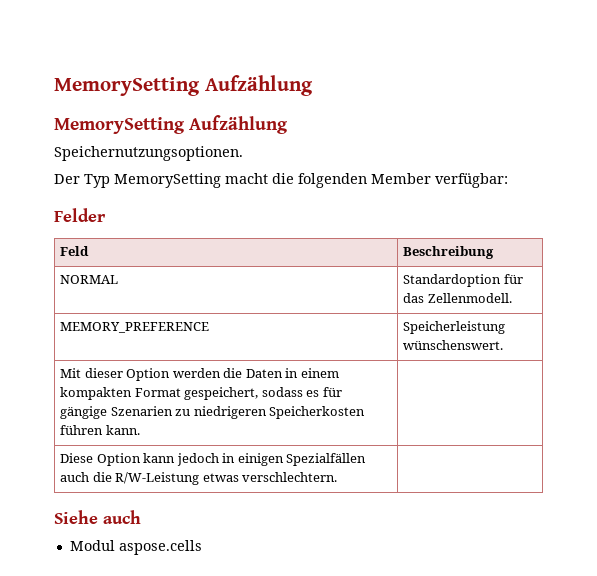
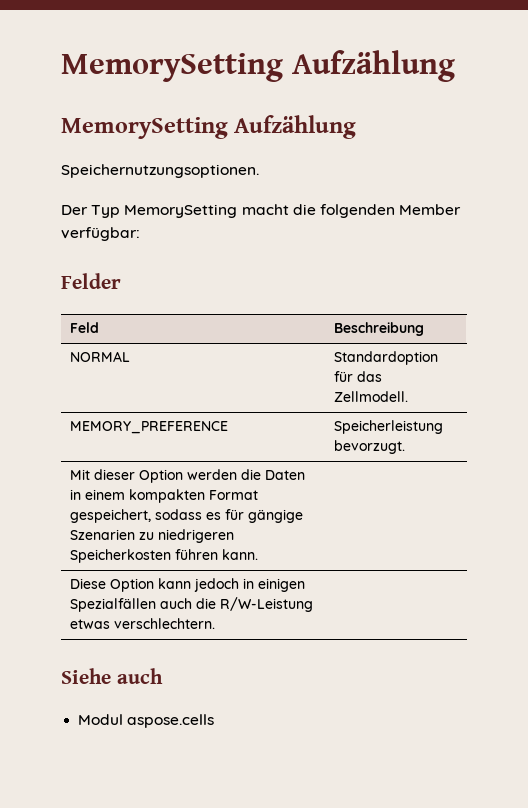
[427,293,512,303] Zellenmodell. -> [334,391,409,402] Zellmodell.
[403,340,504,350] wünschenswert. -> [334,440,406,454] bevorzugt.

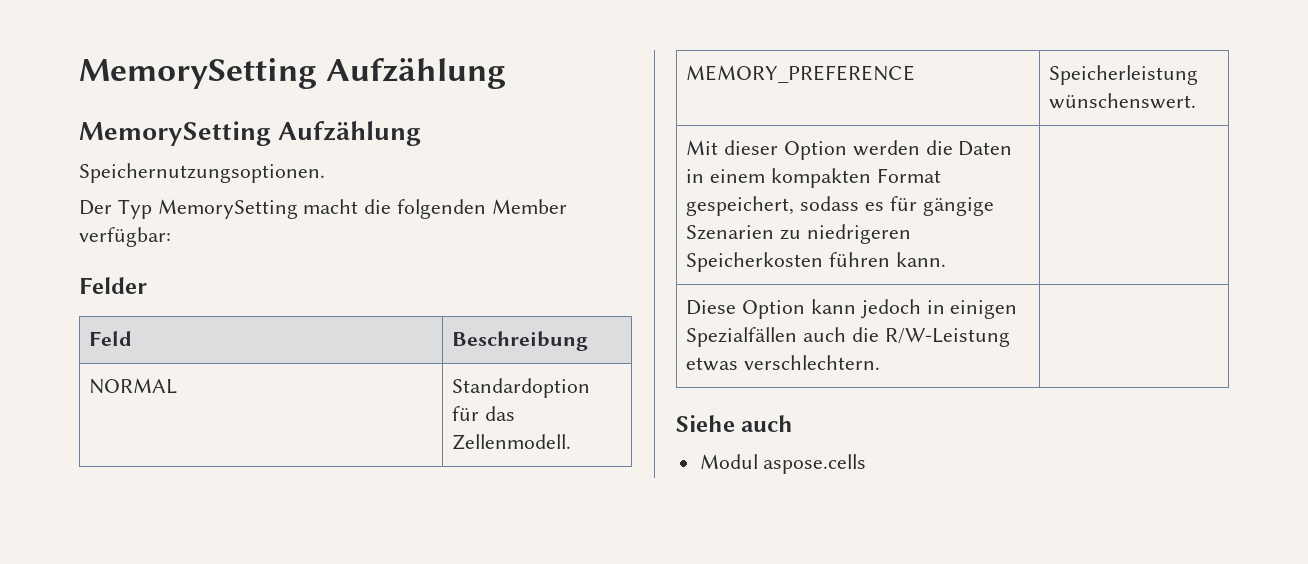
[334,391,409,402] Zellmodell. -> [452,434,572,450] Zellenmodell.
[334,440,406,454] bevorzugt. -> [1049,93,1197,109] wünschenswert.

